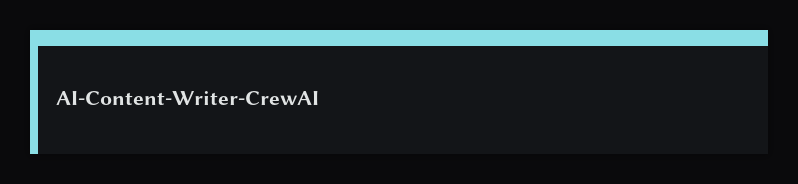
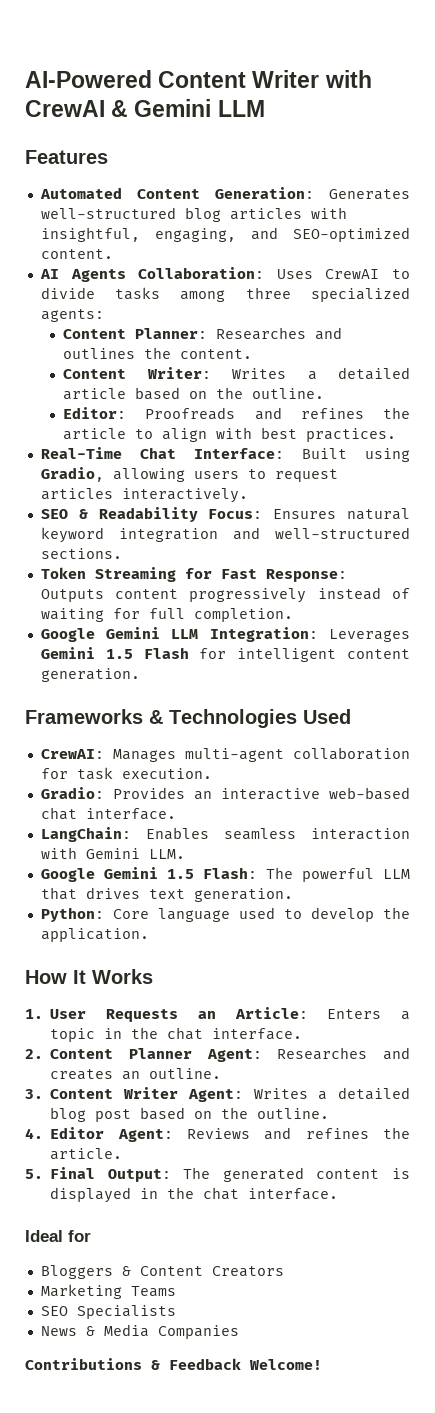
[56,91,319,105] AI-Content-Writer-CrewAI -> [25,70,372,88] [25,99,265,117] [25,150,108,164] [39,187,410,200] [40,207,347,222] [40,227,410,242] [40,249,113,259] [39,267,411,282] [40,287,410,302] [40,309,104,322] [63,327,343,340] [63,347,253,359] [63,367,410,380] [63,387,325,400] [63,407,410,420] [63,427,397,442] [40,447,410,462] [40,467,338,482] [40,488,248,503] [40,507,410,522] [40,527,410,543] [40,548,122,559] [40,567,347,582] [40,587,410,603] [40,608,293,622] [40,627,410,642] [40,647,410,662] [40,668,140,682] [25,709,351,728] [40,747,410,762] [40,767,212,780] [40,787,410,800] [40,807,176,820] [40,827,410,842] [40,847,185,859] [40,867,410,882] [40,887,293,902] [40,907,410,922] [40,928,149,942] [25,969,153,984] [25,1007,410,1022] [50,1027,303,1042] [25,1047,410,1062] [50,1068,222,1080] [25,1087,410,1102] [50,1107,330,1122] [25,1127,410,1142] [50,1148,123,1160] [25,1167,411,1182] [50,1187,339,1203] [25,1230,91,1242] [40,1265,284,1279] [40,1284,176,1299] [40,1305,176,1319] [40,1324,239,1339] [25,1358,322,1370] AI-Powered Content Writer with CrewAI & Gemini LLM // Features // Automated Content Generation: Generates well-structured blog articles with insightful, engaging, and SEO-optimized content. // AI Agents Collaboration: Uses CrewAI to divide tasks among three specialized agents: // Content Planner: Researches and outlines the content. // Content Writer: Writes a detailed article based on the outline. // Editor: Proofreads and refines the article to align with best practices. // Real-Time Chat Interface: Built using Gradio, allowing users to request articles interactively. // SEO & Readability Focus: Ensures natural keyword integration and well-structured sections. // Token Streaming for Fast Response: Outputs content progressively instead of waiting for full completion. // Google Gemini LLM Integration: Leverages Gemini 1.5 Flash for intelligent content generation. // Frameworks & Technologies Used // CrewAI: Manages multi-agent collaboration for task execution. // Gradio: Provides an interactive web-based chat interface. // LangChain: Enables seamless interaction with Gemini LLM. // Google Gemini 1.5 Flash: The powerful LLM that drives text generation. // Python: Core language used to develop the application. // How It Works // 1. User Requests an Article: Enters a topic in the chat interface. // 2. Content Planner Agent: Researches and creates an outline. // 3. Content Writer Agent: Writes a detailed blog post based on the outline. // 4. Editor Agent: Reviews and refines the article. // 5. Final Output: The generated content is displayed in the chat interface. // Ideal for // Bloggers & Content Creators // Marketing Teams // SEO Specialists // News & Media Companies // Contributions & Feedback Welcome!

